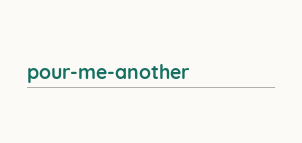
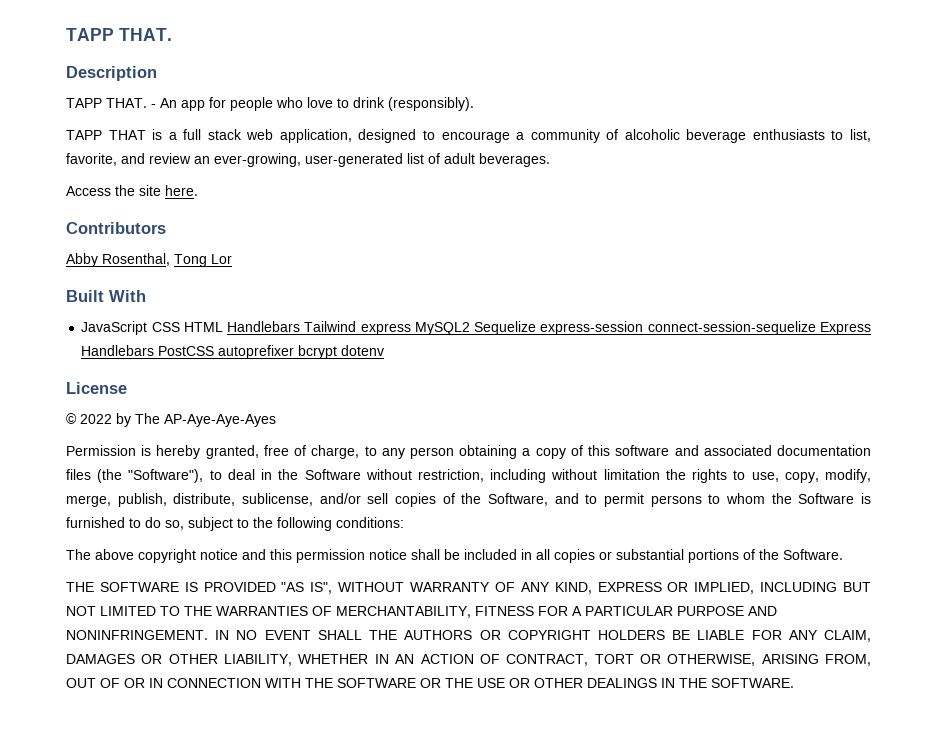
[27,64,190,83] pour-me-another -> [66,28,172,41] [66,66,157,81] [66,97,474,111] [66,129,871,143] [66,153,550,167] [66,185,198,196] [66,222,166,234] [66,253,232,267] [66,290,146,302] [81,321,871,335] [81,345,385,359] [66,382,127,394] [66,413,276,427] [66,445,871,459] [66,469,871,483] [66,493,871,507] [66,517,404,531] [66,549,843,563] [66,582,872,594] [66,606,777,618] [66,630,871,642] [66,654,871,666] [66,678,794,688] TAPP THAT. // Description // TAPP THAT. - An app for people who love to drink (responsibly). // TAPP THAT is a full stack web application, designed to encourage a community of alcoholic beverage enthusiasts to list, favorite, and review an ever-growing, user-generated list of adult beverages. // Access the site here. // Contributors // Abby Rosenthal, Tong Lor // Built With // JavaScript CSS HTML Handlebars Tailwind express MySQL2 Sequelize express-session connect-session-sequelize Express Handlebars PostCSS autoprefixer bcrypt dotenv // License // © 2022 by The AP-Aye-Aye-Ayes // Permission is hereby granted, free of charge, to any person obtaining a copy of this software and associated documentation files (the "Software"), to deal in the Software without restriction, including without limitation the rights to use, copy, modify, merge, publish, distribute, sublicense, and/or sell copies of the Software, and to permit persons to whom the Software is furnished to do so, subject to the following conditions: // The above copyright notice and this permission notice shall be included in all copies or substantial portions of the Software. // THE SOFTWARE IS PROVIDED "AS IS", WITHOUT WARRANTY OF ANY KIND, EXPRESS OR IMPLIED, INCLUDING BUT NOT LIMITED TO THE WARRANTIES OF MERCHANTABILITY, FITNESS FOR A PARTICULAR PURPOSE AND NONINFRINGEMENT. IN NO EVENT SHALL THE AUTHORS OR COPYRIGHT HOLDERS BE LIABLE FOR ANY CLAIM, DAMAGES OR OTHER LIABILITY, WHETHER IN AN ACTION OF CONTRACT, TORT OR OTHERWISE, ARISING FROM, OUT OF OR IN CONNECTION WITH THE SOFTWARE OR THE USE OR OTHER DEALINGS IN THE SOFTWARE.

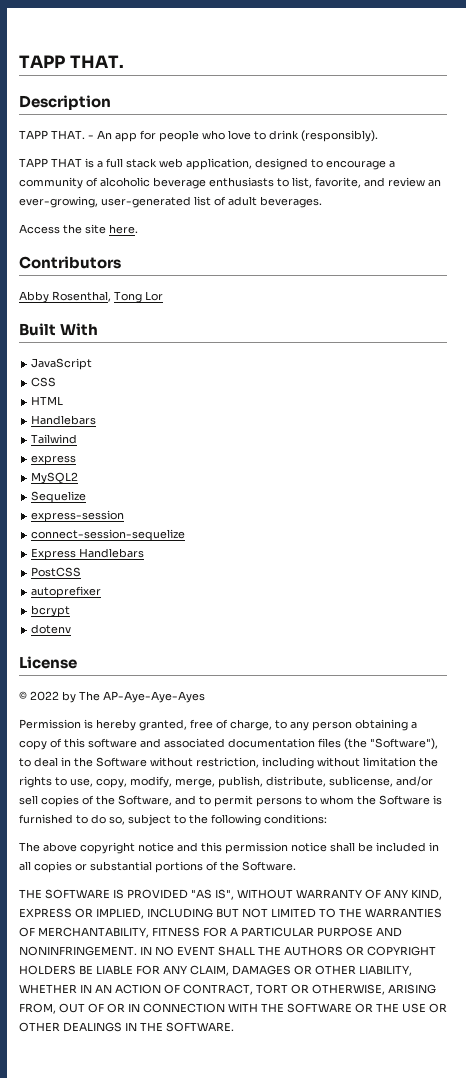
(148, 328) none -> (93, 364) //
(180, 327) none -> (57, 382) //
[227,321,301,332] Handlebars -> [31,415,97,425] // Handlebars //
(357, 326) none -> (78, 439) //
(411, 329) none -> (77, 460) //
(470, 328) none -> (79, 478) //
(537, 328) none -> (87, 497) //
(644, 328) none -> (125, 516) //
(816, 328) none -> (186, 535) //
(155, 350) none -> (145, 553) //
(215, 351) none -> (82, 572) //
(295, 352) none -> (102, 592) //
(338, 352) none -> (71, 611) //

